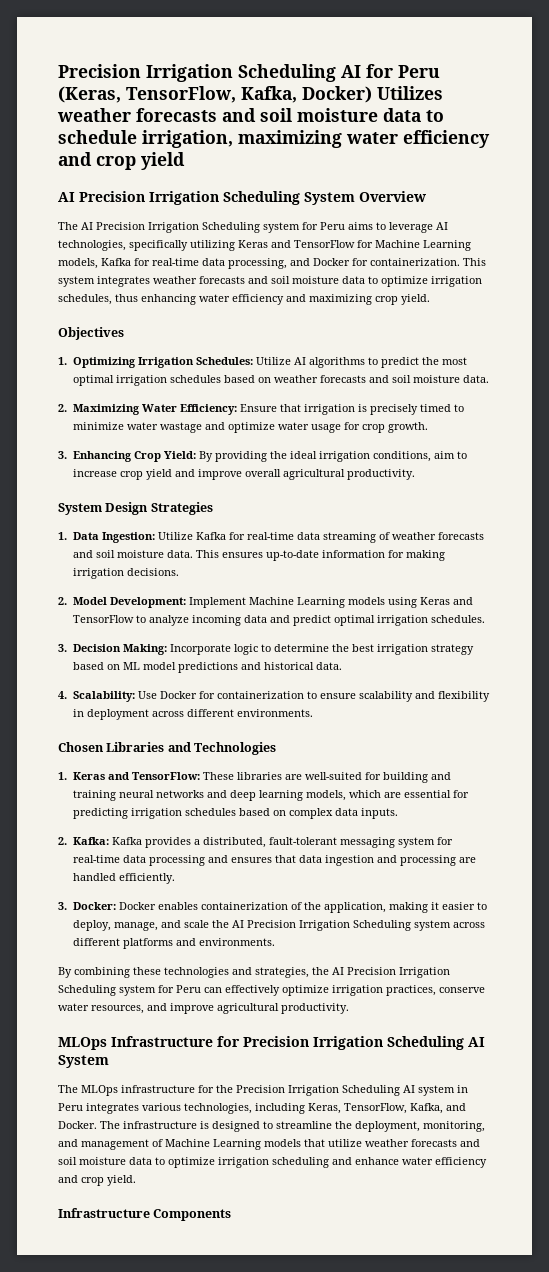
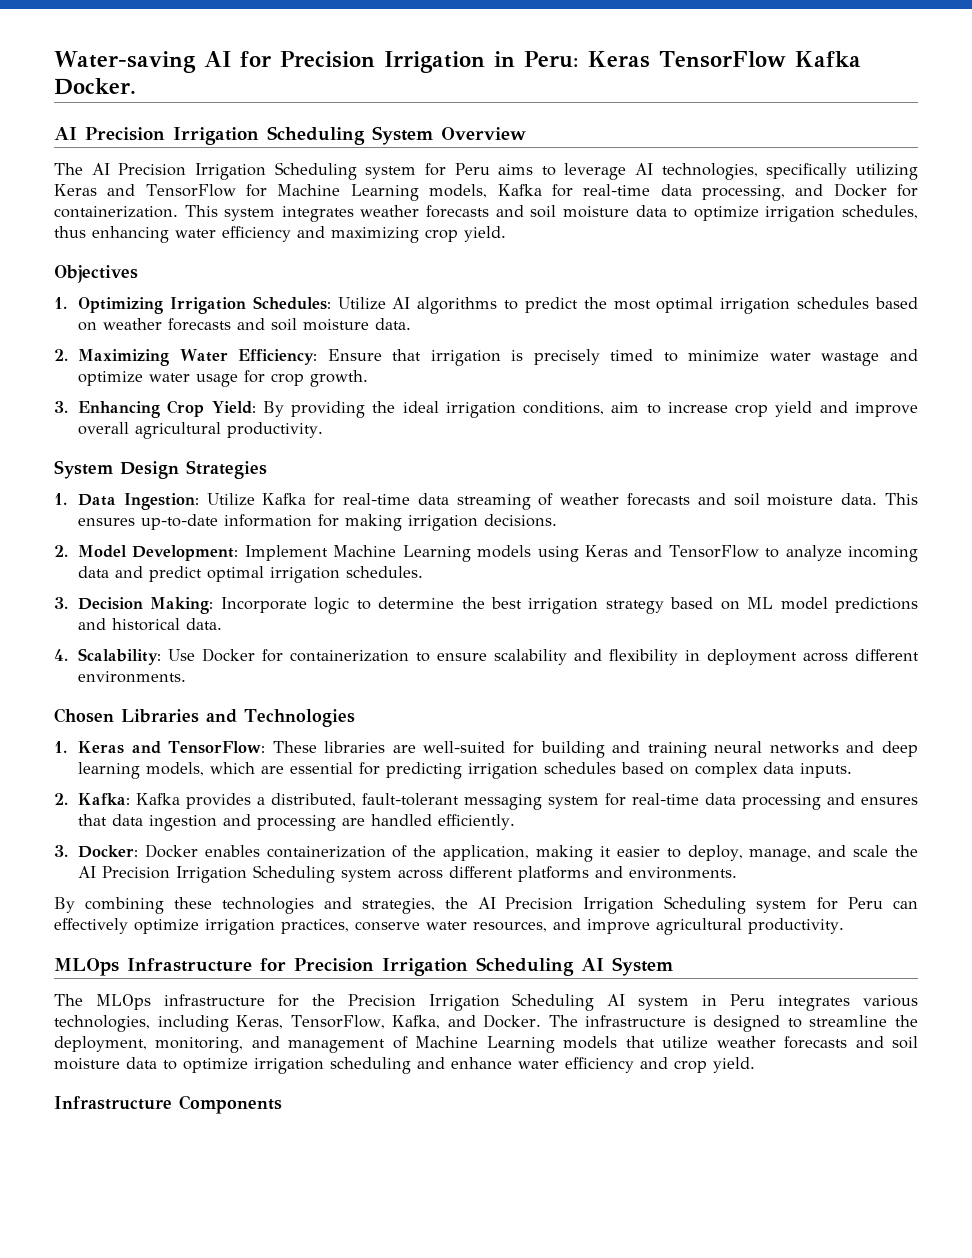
[58,64,440,82] [58,86,443,103] [57,108,444,122] [58,130,490,148] [58,152,185,170] Precision Irrigation Scheduling AI for Peru (Keras, TensorFlow, Kafka, Docker) Utilizes weather forecasts and soil moisture data to schedule irrigation, maximizing water efficiency and crop yield -> [54,51,861,73] [54,78,136,95] Water-saving AI for Precision Irrigation in Peru: Keras TensorFlow Kafka Docker.

